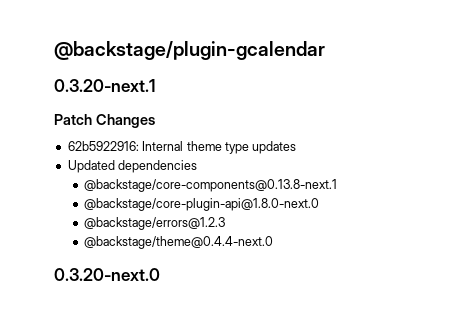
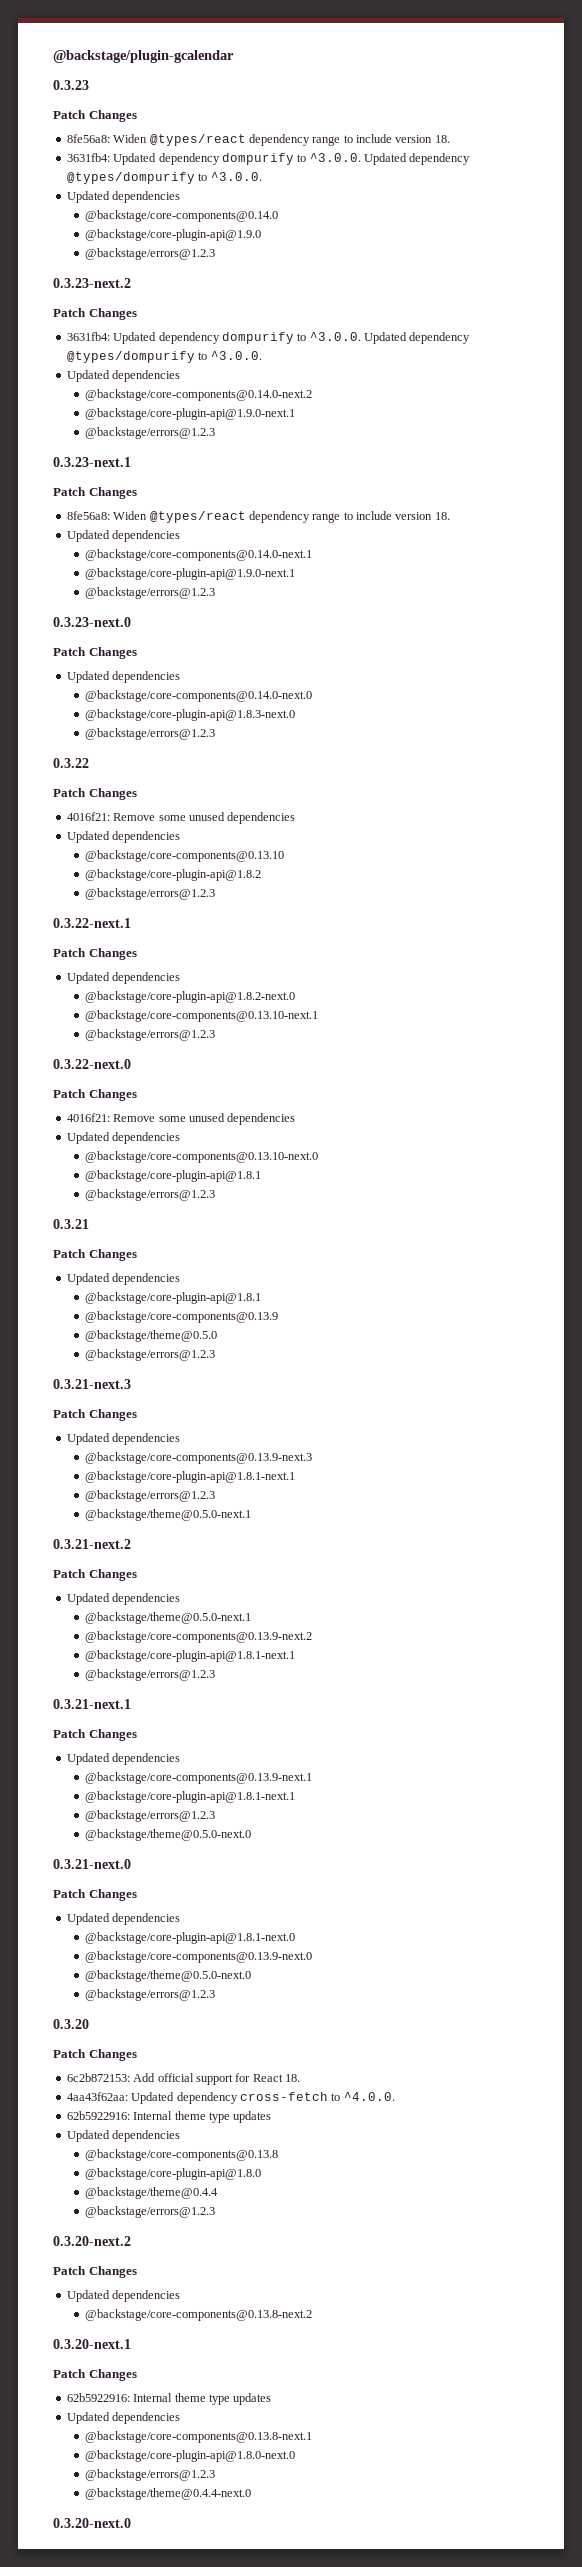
(325, 50) none -> [53,80,89,90] [53,110,137,122] [66,134,450,146] [66,153,471,165] [66,172,262,184] [66,191,181,203] [85,210,279,222] [85,229,262,241] [85,248,216,260] [53,278,131,288] [53,308,137,320] [66,332,471,344] [66,351,262,363] [66,370,181,382] [85,389,313,401] [85,408,296,420] [85,427,216,439] [53,457,131,467] [53,487,137,499] [66,511,450,523] [66,530,181,542] [85,549,313,561] [85,568,296,580] [85,587,216,599] [53,617,131,627] [53,647,137,659] [66,671,181,683] [85,690,313,702] [85,709,296,721] [85,728,216,740] [53,758,89,768] [53,788,137,800] [66,812,296,824] [66,831,181,843] [85,850,285,862] [85,869,262,881] [85,888,216,900] [53,918,131,928] [53,948,137,960] [66,972,181,984] [85,991,296,1003] [85,1010,319,1022] [85,1029,216,1041] [53,1059,131,1069] [53,1089,137,1101] [66,1113,296,1125] [66,1132,181,1144] [85,1151,319,1163] [85,1170,262,1182] [85,1189,216,1201] [53,1219,89,1229] [53,1249,137,1261] [66,1273,181,1285] [85,1292,262,1304] [85,1311,279,1323] [85,1330,218,1342] [85,1349,216,1361] [53,1379,131,1389] [53,1409,137,1421] [66,1433,181,1445] [85,1452,313,1464] [85,1471,296,1483] [85,1490,216,1502] [85,1509,252,1521] [53,1539,131,1549] [53,1569,137,1581] [66,1593,181,1605] [85,1612,252,1624] [85,1631,313,1643] [85,1650,296,1662] [85,1669,216,1681] [53,1699,131,1709] [53,1729,137,1741] [66,1753,181,1765] [85,1772,313,1784] [85,1791,296,1803] [85,1810,216,1822] [85,1829,252,1841] [53,1859,131,1869] [53,1889,137,1901] [66,1913,181,1925] [85,1932,296,1944] [85,1951,313,1963] [85,1970,252,1982] [85,1989,216,2001] [53,2019,89,2029] [53,2049,137,2061] [66,2073,300,2085] [66,2092,395,2104] [66,2111,272,2123] [66,2130,181,2142] [85,2149,279,2161] [85,2168,262,2180] [85,2187,219,2199] [85,2206,216,2218] [53,2236,131,2246] [53,2266,137,2278] [66,2290,181,2302] [85,2309,313,2321] // 0.3.23 // Patch Changes // 8fe56a8: Widen @types/react dependency range to include version 18. // 3631fb4: Updated dependency dompurify to ^3.0.0. Updated dependency @types/dompurify to ^3.0.0. // Updated dependencies // @backstage/core-components@0.14.0 // @backstage/core-plugin-api@1.9.0 // @backstage/errors@1.2.3 // 0.3.23-next.2 // Patch Changes // 3631fb4: Updated dependency dompurify to ^3.0.0. Updated dependency @types/dompurify to ^3.0.0. // Updated dependencies // @backstage/core-components@0.14.0-next.2 // @backstage/core-plugin-api@1.9.0-next.1 // @backstage/errors@1.2.3 // 0.3.23-next.1 // Patch Changes // 8fe56a8: Widen @types/react dependency range to include version 18. // Updated dependencies // @backstage/core-components@0.14.0-next.1 // @backstage/core-plugin-api@1.9.0-next.1 // @backstage/errors@1.2.3 // 0.3.23-next.0 // Patch Changes // Updated dependencies // @backstage/core-components@0.14.0-next.0 // @backstage/core-plugin-api@1.8.3-next.0 // @backstage/errors@1.2.3 // 0.3.22 // Patch Changes // 4016f21: Remove some unused dependencies // Updated dependencies // @backstage/core-components@0.13.10 // @backstage/core-plugin-api@1.8.2 // @backstage/errors@1.2.3 // 0.3.22-next.1 // Patch Changes // Updated dependencies // @backstage/core-plugin-api@1.8.2-next.0 // @backstage/core-components@0.13.10-next.1 // @backstage/errors@1.2.3 // 0.3.22-next.0 // Patch Changes // 4016f21: Remove some unused dependencies // Updated dependencies // @backstage/core-components@0.13.10-next.0 // @backstage/core-plugin-api@1.8.1 // @backstage/errors@1.2.3 // 0.3.21 // Patch Changes // Updated dependencies // @backstage/core-plugin-api@1.8.1 // @backstage/core-components@0.13.9 // @backstage/theme@0.5.0 // @backstage/errors@1.2.3 // 0.3.21-next.3 // Patch Changes // Updated dependencies // @backstage/core-components@0.13.9-next.3 // @backstage/core-plugin-api@1.8.1-next.1 // @backstage/errors@1.2.3 // @backstage/theme@0.5.0-next.1 // 0.3.21-next.2 // Patch Changes // Updated dependencies // @backstage/theme@0.5.0-next.1 // @backstage/core-components@0.13.9-next.2 // @backstage/core-plugin-api@1.8.1-next.1 // @backstage/errors@1.2.3 // 0.3.21-next.1 // Patch Changes // Updated dependencies // @backstage/core-components@0.13.9-next.1 // @backstage/core-plugin-api@1.8.1-next.1 // @backstage/errors@1.2.3 // @backstage/theme@0.5.0-next.0 // 0.3.21-next.0 // Patch Changes // Updated dependencies // @backstage/core-plugin-api@1.8.1-next.0 // @backstage/core-components@0.13.9-next.0 // @backstage/theme@0.5.0-next.0 // @backstage/errors@1.2.3 // 0.3.20 // Patch Changes // 6c2b872153: Add official support for React 18. // 4aa43f62aa: Updated dependency cross-fetch to ^4.0.0. // 62b5922916: Internal theme type updates // Updated dependencies // @backstage/core-components@0.13.8 // @backstage/core-plugin-api@1.8.0 // @backstage/theme@0.4.4 // @backstage/errors@1.2.3 // 0.3.20-next.2 // Patch Changes // Updated dependencies // @backstage/core-components@0.13.8-next.2

